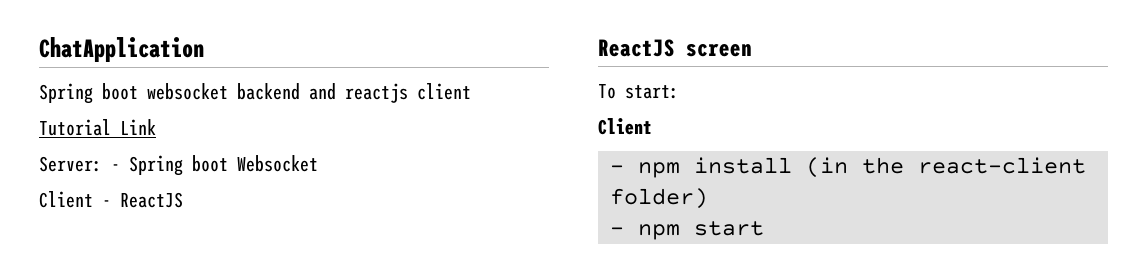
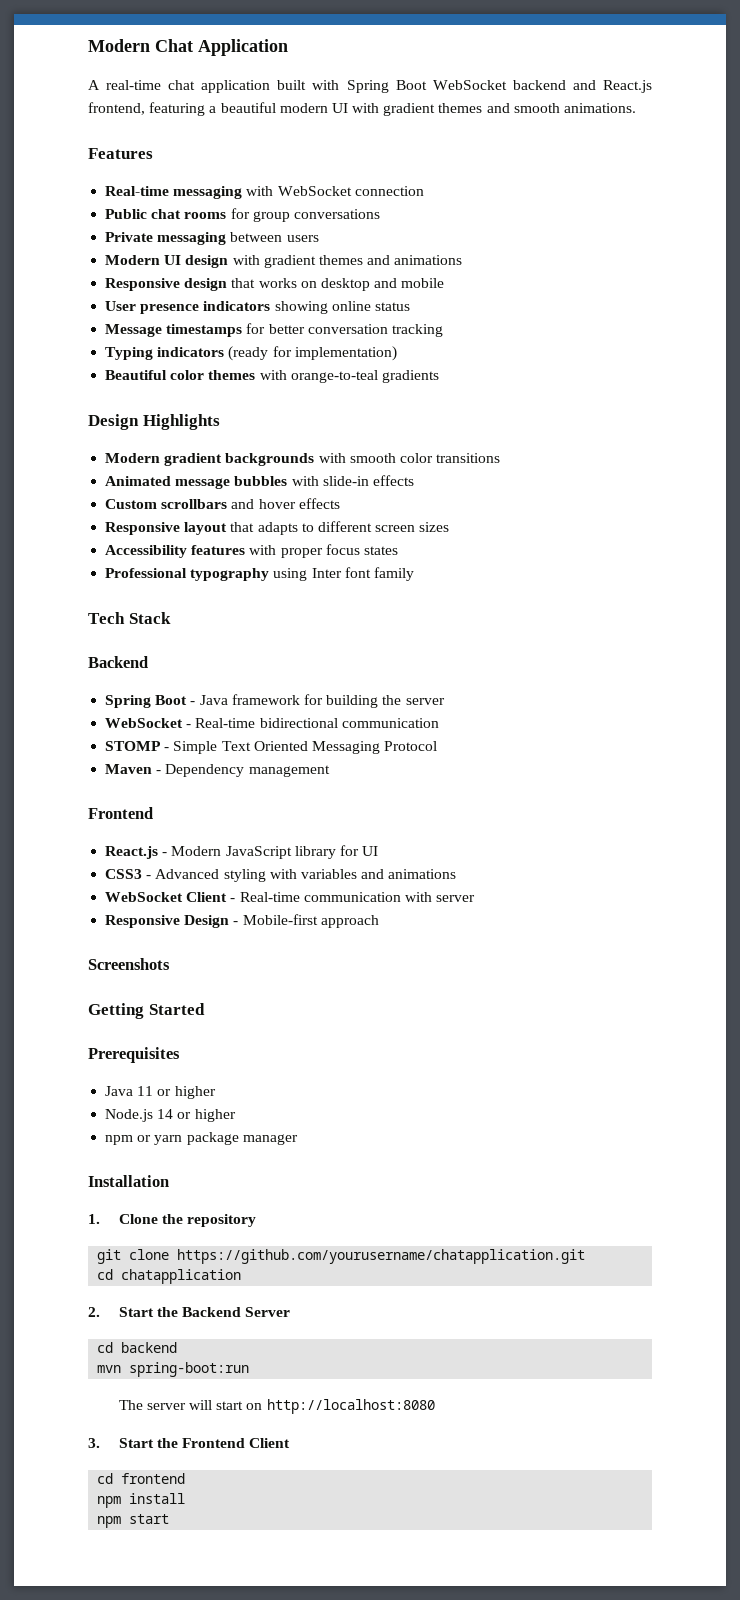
[39,37,204,62] [39,83,471,104] [39,119,156,136] [39,155,318,176] [39,191,183,208] [598,39,752,57] [598,84,679,99] ChatApplication // Spring boot websocket backend and reactjs client // Tutorial Link // Server: - Spring boot Websocket // Client - ReactJS // ReactJS screen // To start: // -> [88,39,288,56] [88,80,652,93] [88,102,637,116] [88,148,153,159] [105,186,424,199] [105,208,380,222] [105,232,319,245] [105,255,463,268] [105,278,445,291] [105,301,410,314] [105,323,443,337] [105,346,397,361] [105,370,439,383] [88,414,220,430] [105,453,501,466] [105,475,414,489] [105,498,340,509] [105,521,450,535] [105,544,398,558] [105,567,414,581] [88,612,171,624] [88,656,148,668] [105,694,445,708] [105,718,439,728] [105,741,438,754] [105,764,330,777] [88,807,153,819] [105,845,379,859] [105,869,457,882] [105,892,476,902] [105,914,379,928] [88,958,170,970] [88,1003,205,1019] [88,1047,180,1063] [105,1086,216,1099] [105,1109,236,1122] [105,1132,298,1145] [88,1175,169,1187] [88,1214,256,1227] [97,1249,586,1264] [97,1269,242,1284] [88,1307,291,1317] [97,1342,178,1353] [97,1362,250,1377] [118,1399,435,1414] [88,1438,245,1448] Modern Chat Application // A real-time chat application built with Spring Boot WebSocket backend and React.js frontend, featuring a beautiful modern UI with gradient themes and smooth animations. // Features // Real-time messaging with WebSocket connection // Public chat rooms for group conversations // Private messaging between users // Modern UI design with gradient themes and animations // Responsive design that works on desktop and mobile // User presence indicators showing online status // Message timestamps for better conversation tracking // Typing indicators (ready for implementation) // Beautiful color themes with orange-to-teal gradients // Design Highlights // Modern gradient backgrounds with smooth color transitions // Animated message bubbles with slide-in effects // Custom scrollbars and hover effects // Responsive layout that adapts to different screen sizes // Accessibility features with proper focus states // Professional typography using Inter font family // Tech Stack // Backend // Spring Boot - Java framework for building the server // WebSocket - Real-time bidirectional communication // STOMP - Simple Text Oriented Messaging Protocol // Maven - Dependency management // Frontend // React.js - Modern JavaScript library for UI // CSS3 - Advanced styling with variables and animations // WebSocket Client - Real-time communication with server // Responsive Design - Mobile-first approach // Screenshots // Getting Started // Prerequisites // Java 11 or higher // Node.js 14 or higher // npm or yarn package manager // Installation // 1. Clone the repository // git clone https://github.com/yourusername/chatapplication.git // cd chatapplication // 2. Start the Backend Server // cd backend // mvn spring-boot:run // The server will start on http://localhost:8080 // 3. Start the Frontend
[610,165,624,173] - -> [97,1473,186,1484] cd frontend //
[806,157,1086,178] [610,188,708,209] [610,227,624,235] (in the react-client folder) // - -> (186, 1498) //

